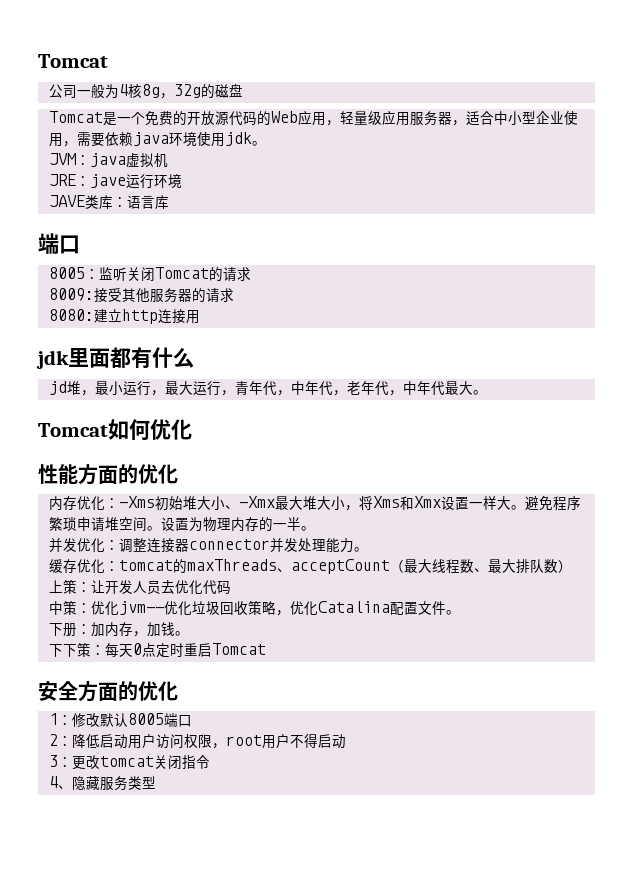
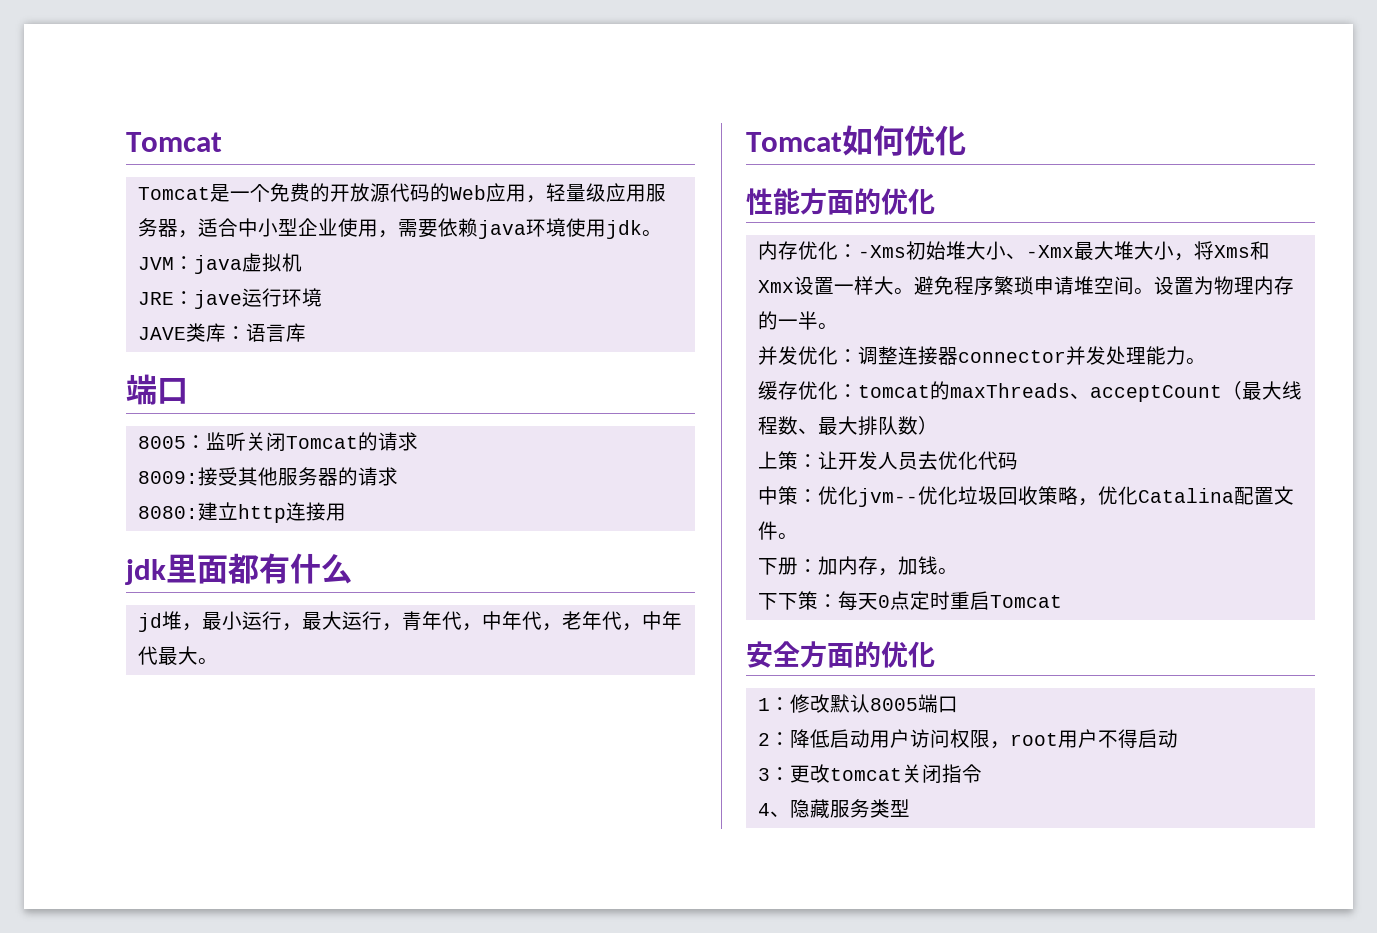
[38,54,108,68] [48,83,243,99] Tomcat // 公司一般为4核8g，32g的磁盘 -> [126,132,222,152] Tomcat

